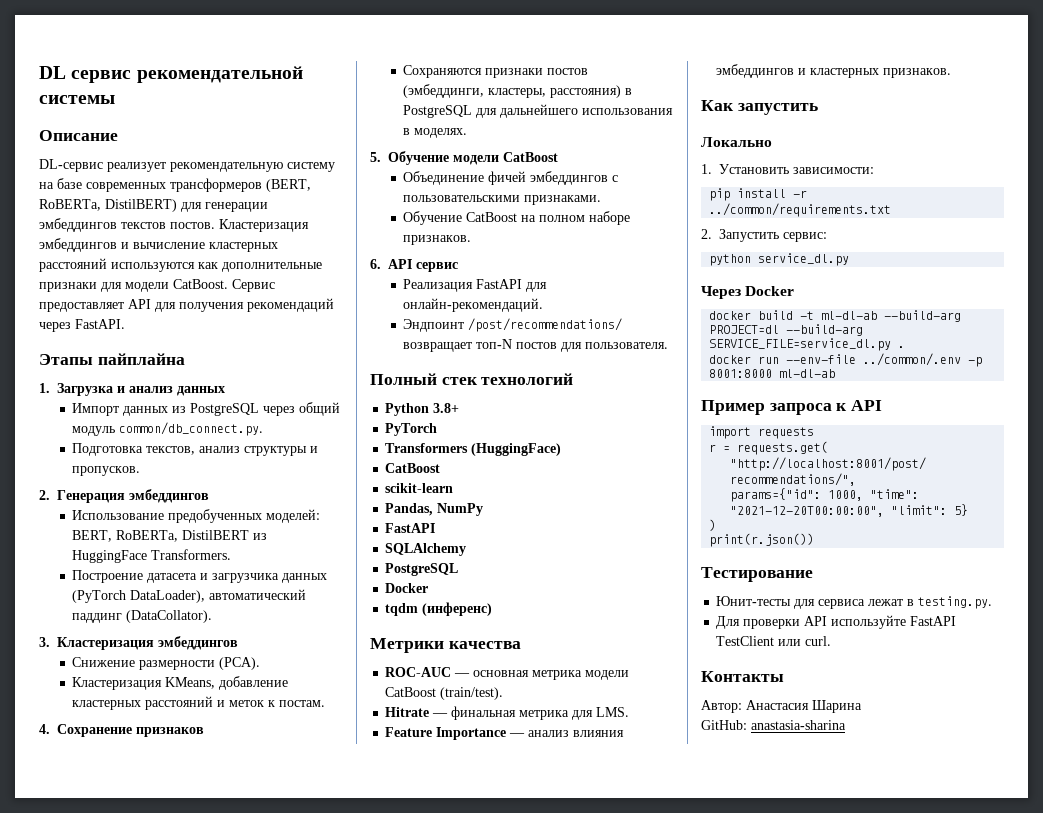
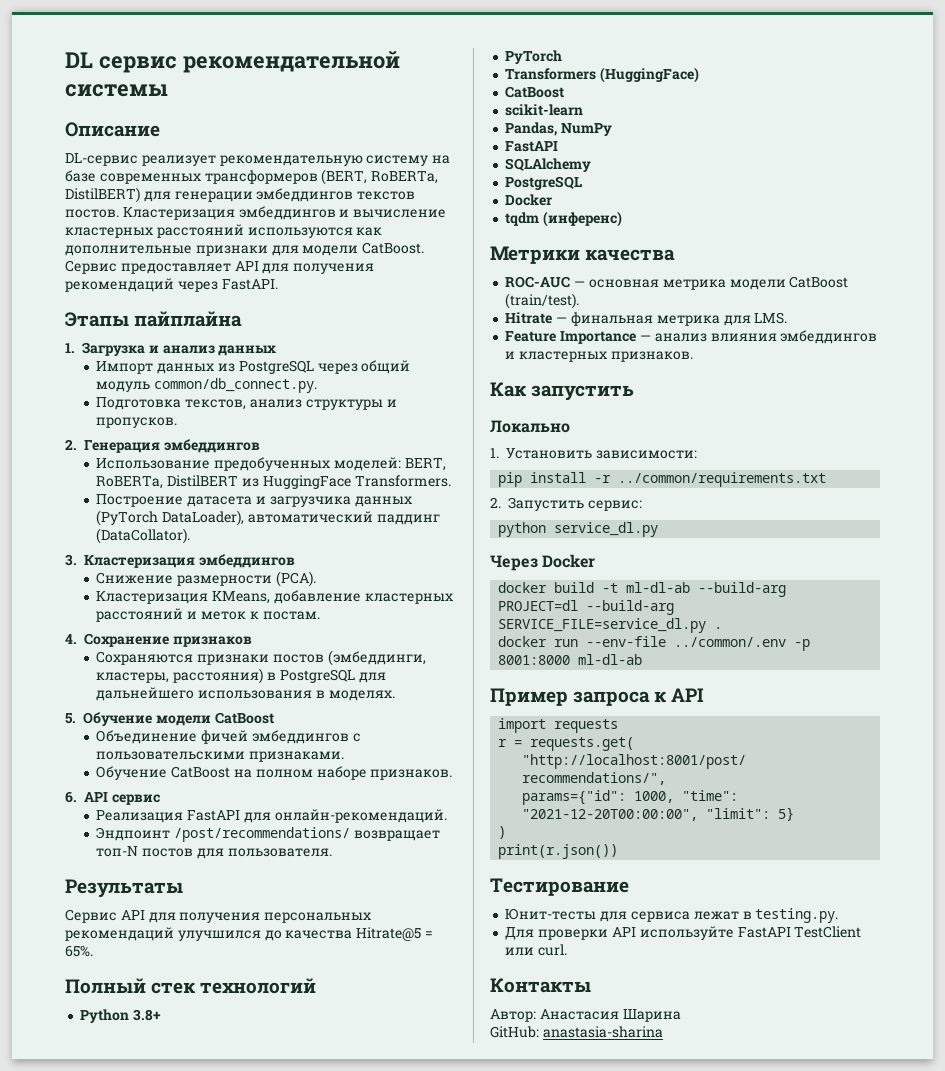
(669, 345) none -> [65,879,183,898] [65,909,372,923] [65,927,433,942] [65,945,93,957] // Результаты // Сервис API для получения персональных рекомендаций улучшился до качества Hitrate@5 = 65%.

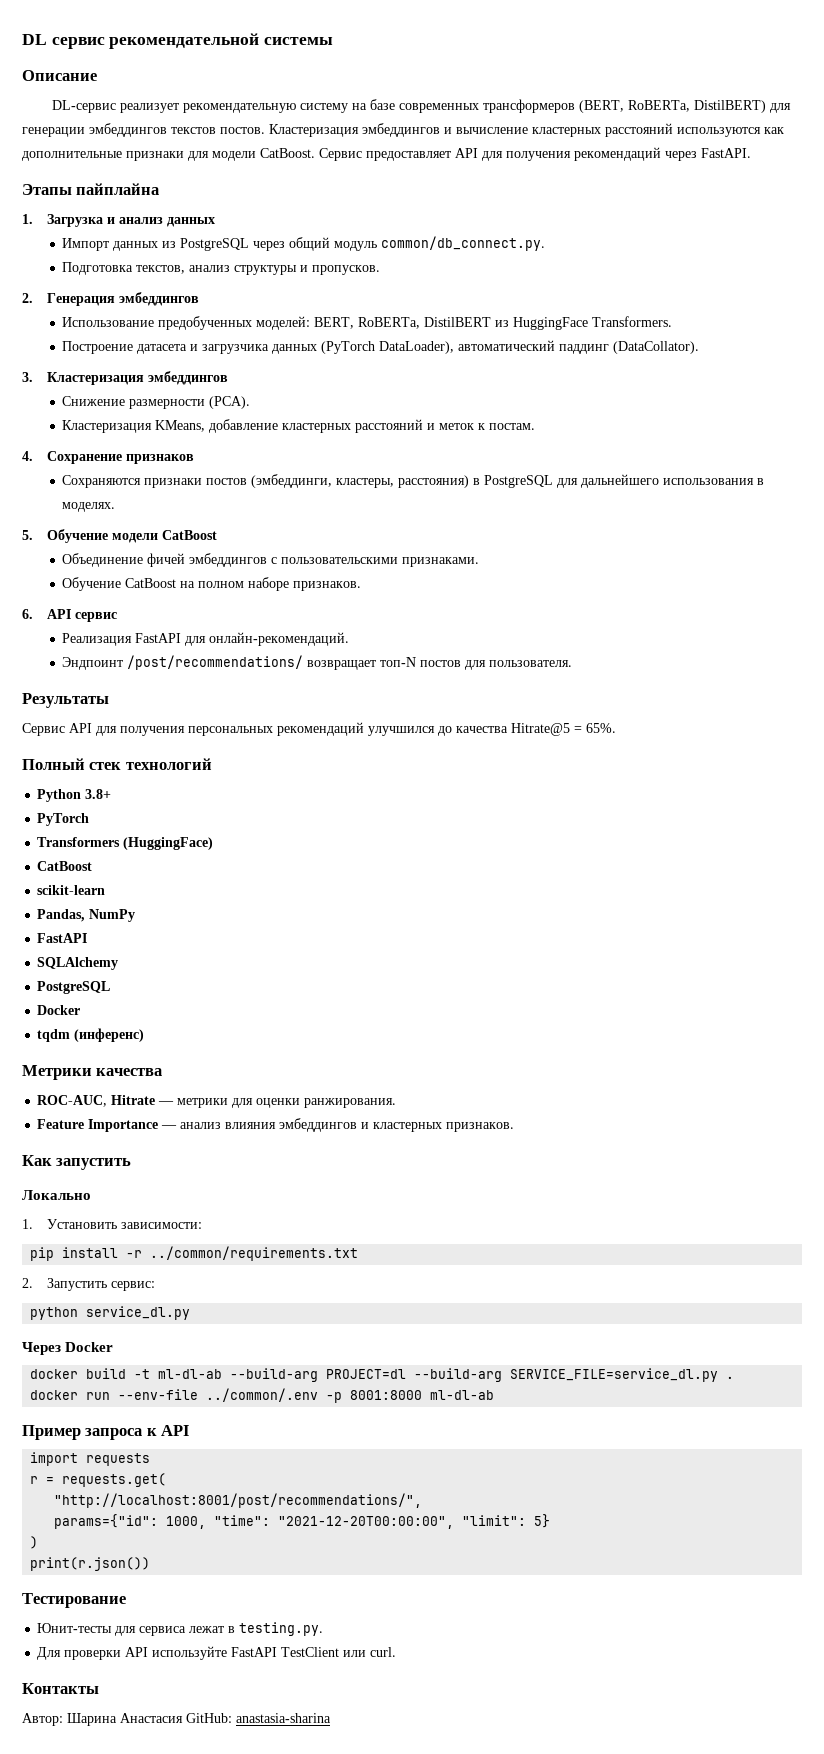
[505,276,849,290] [505,293,580,309] [505,312,788,326] ROC-AUC — основная метрика модели CatBoost (train/test). // Hitrate — финальная метрика для LMS. -> [37,1095,397,1108] ROC-AUC, Hitrate — метрики для оценки ранжирования.
[539,1009,681,1022] Анастасия Шарина // -> [67,1713,183,1726] Шарина Анастасия

